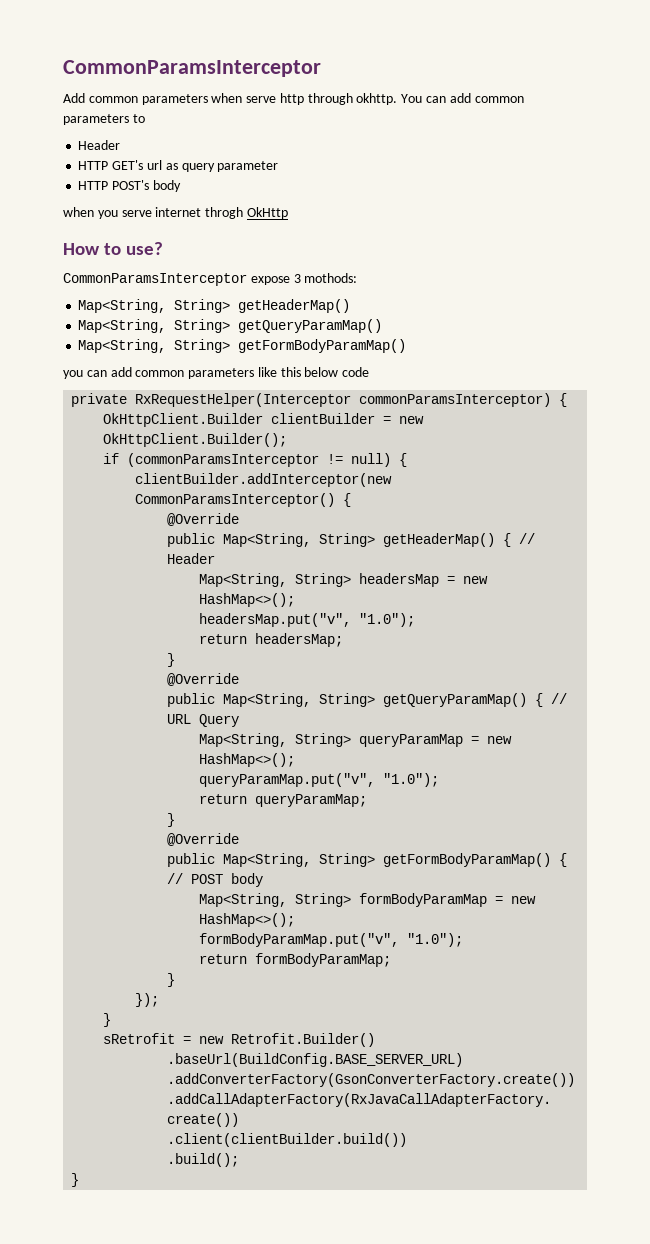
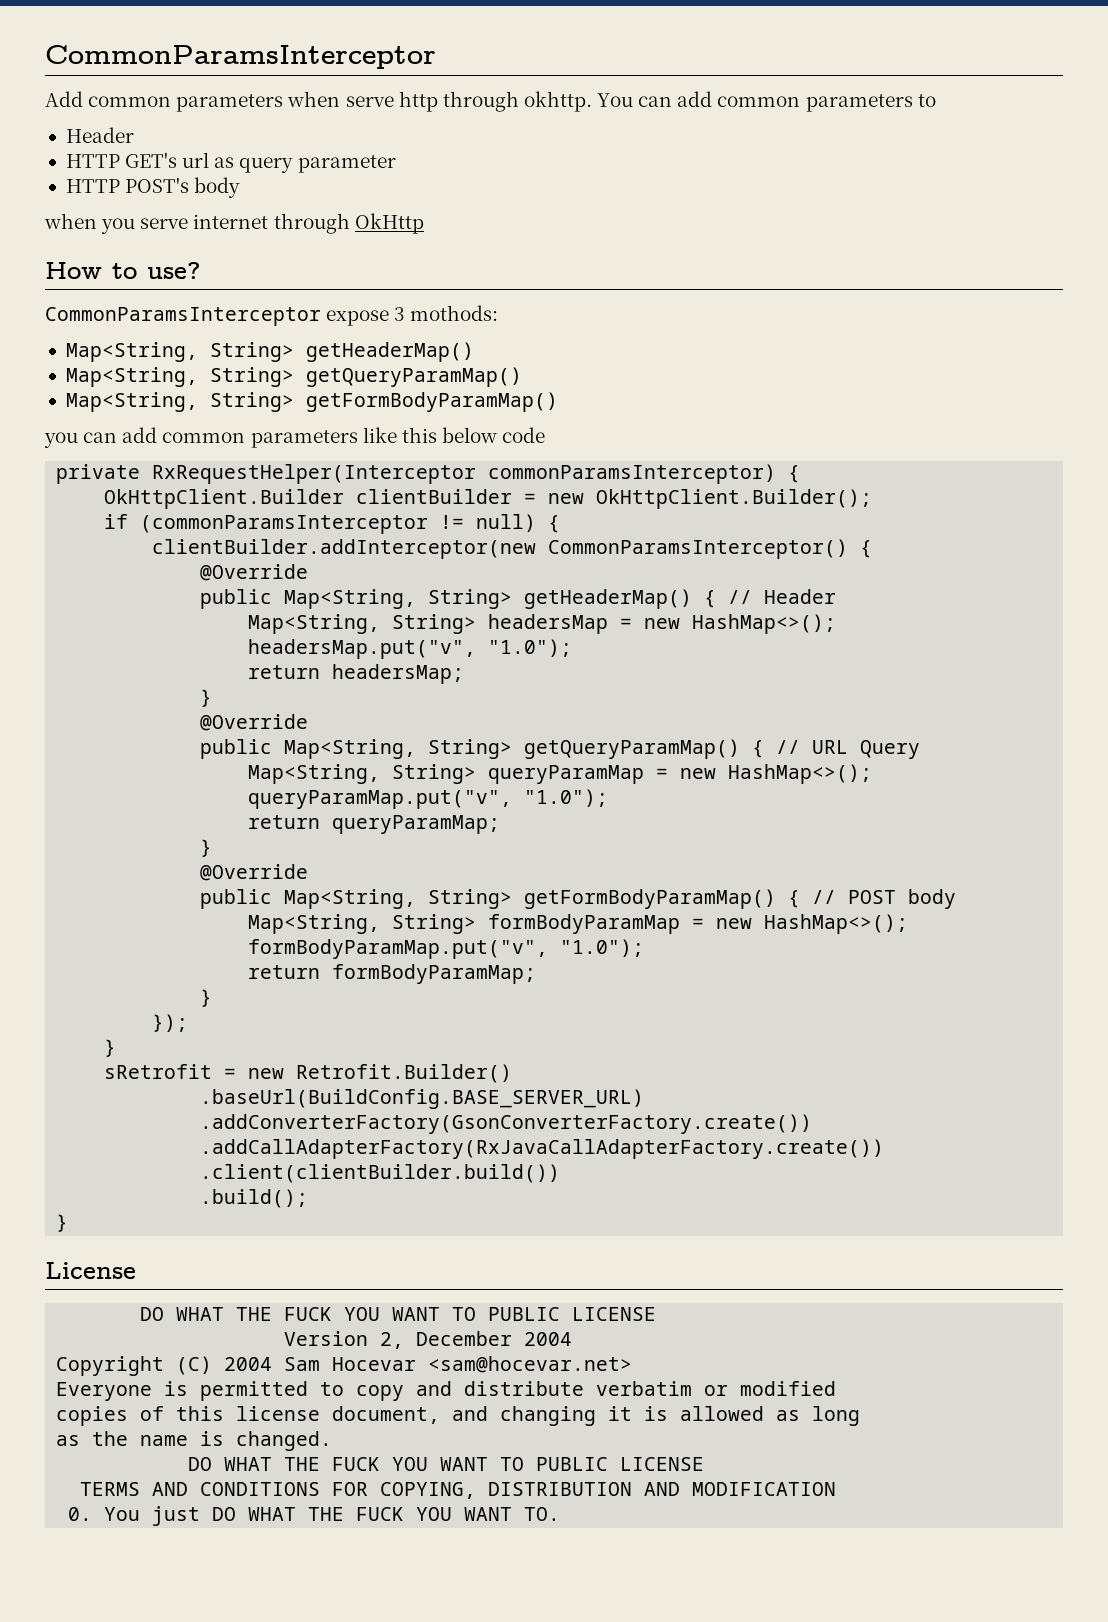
[205,207,244,219] throgh -> [273,213,350,234] through
(80, 1180) none -> [45,1262,136,1279] [140,1307,657,1321] [284,1331,573,1349] [56,1356,633,1376] [56,1381,837,1401] [56,1406,861,1426] [56,1431,333,1451] [188,1457,705,1471] [80,1482,837,1499] [68,1506,561,1526] // License // DO WHAT THE FUCK YOU WANT TO PUBLIC LICENSE // Version 2, December 2004 // Copyright (C) 2004 Sam Hocevar <sam@hocevar.net> // Everyone is permitted to copy and distribute verbatim or modified // copies of this license document, and changing it is allowed as long // as the name is changed. // DO WHAT THE FUCK YOU WANT TO PUBLIC LICENSE // TERMS AND CONDITIONS FOR COPYING, DISTRIBUTION AND MODIFICATION // 0. You just DO WHAT THE FUCK YOU WANT TO.

